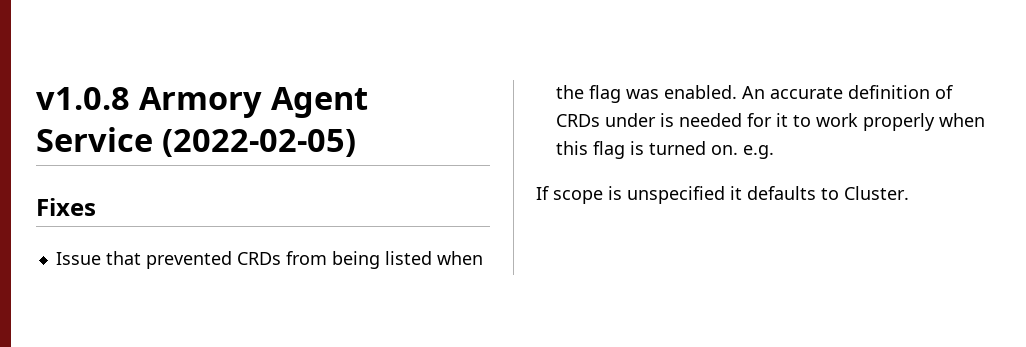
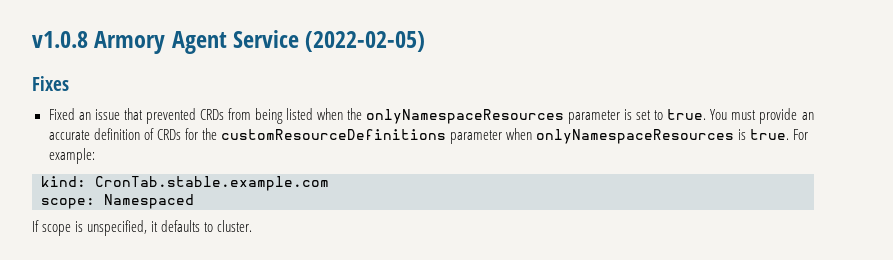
[55,252,101,265] Issue -> [48,108,120,120] Fixed an issue
[588,85,953,103] [555,113,985,131] [555,141,774,159] flag was enabled. An accurate definition of CRDs under is needed for it to work properly when this flag is turned on. e.g. -> [366,108,814,124] [48,128,809,144] [48,148,95,164] [41,176,329,191] [41,194,194,209] onlyNamespaceResources parameter is set to true. You must provide an accurate definition of CRDs for the customResourceDefinitions parameter when onlyNamespaceResources is true. For example: // kind: CronTab.stable.example.com // scope: Namespaced
[627,186,725,204] unspecified -> [87,220,148,236] unspecified,
[844,186,909,200] Cluster. -> [217,220,253,232] cluster.

